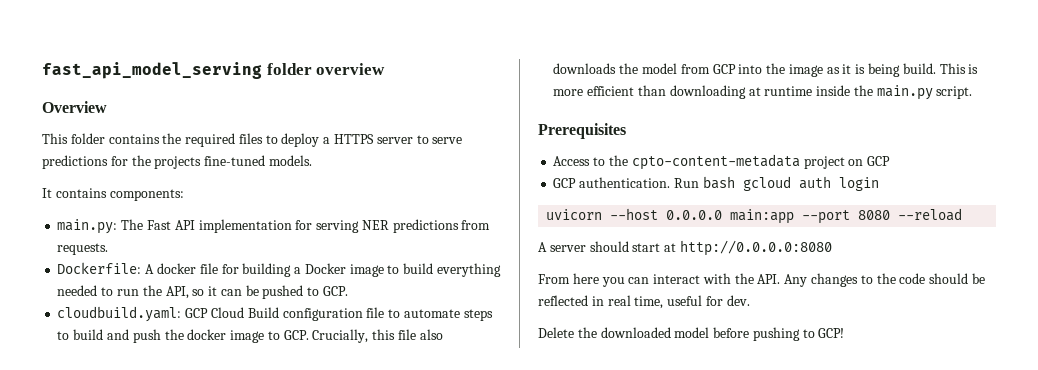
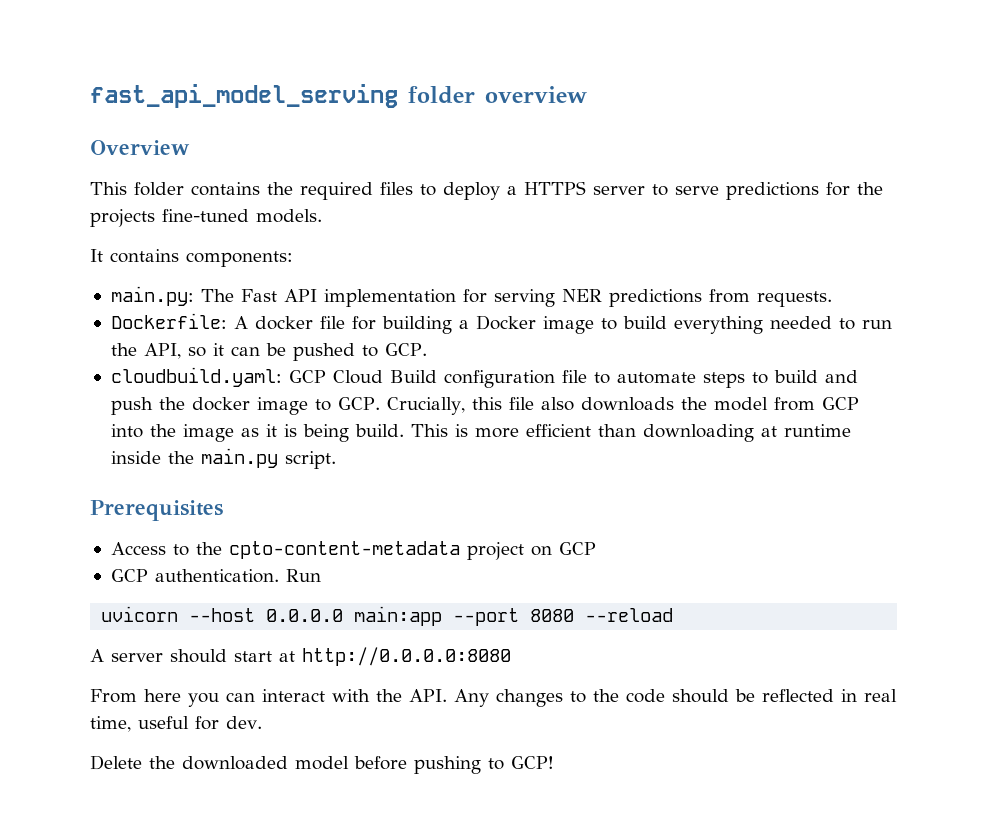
[702,176,879,191] bash gcloud auth login -> (321, 575) none

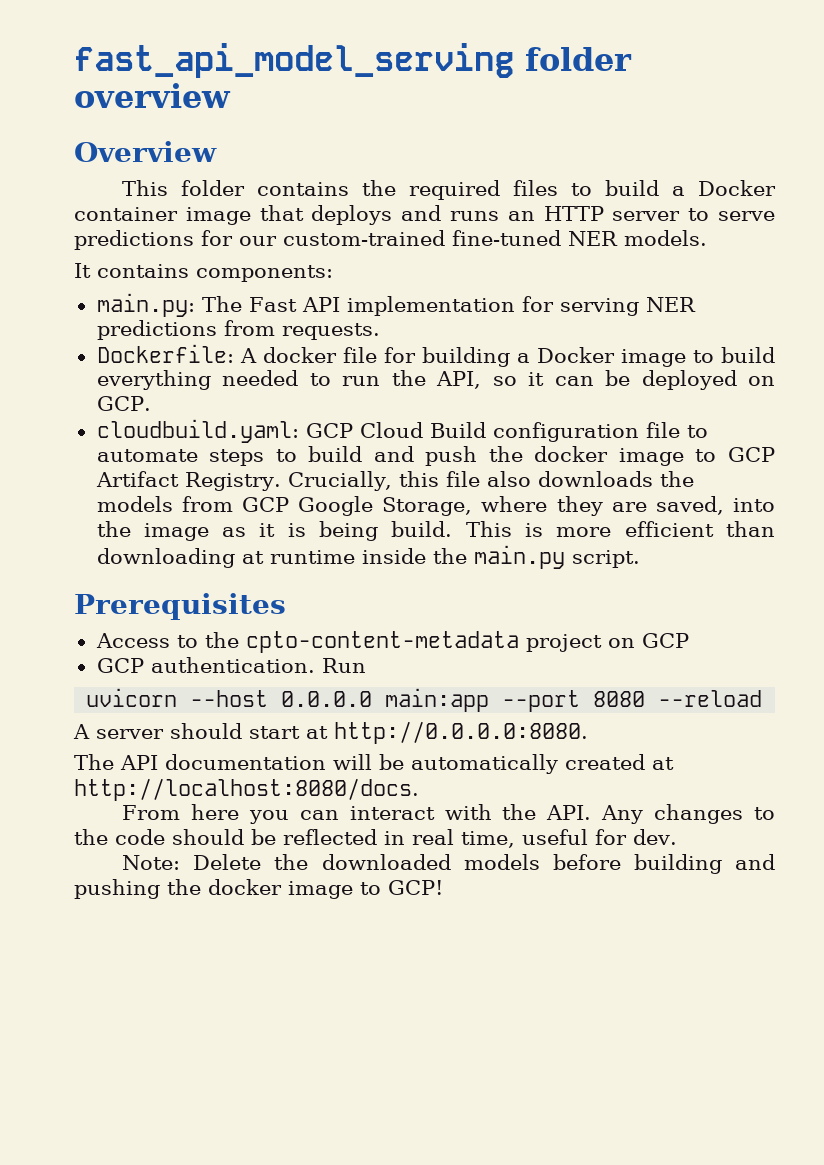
[443,181,586,200] deploy a HTTPS -> [605,180,776,196] [74,205,604,225] build a Docker container image that deploys and runs an HTTP
[857,182,883,195] [90,209,249,227] the projects fine-tuned -> [239,230,618,246] our custom-trained fine-tuned NER
[292,343,378,361] pushed to -> [641,370,775,390] deployed on
[337,397,380,410] GCP. -> [728,447,775,462] [95,471,281,491] GCP Artifact Registry.
[713,397,768,411] model -> [96,496,173,512] models
(859, 403) none -> [298,496,724,516] Google Storage, where they are saved,
[302,647,511,666] http://0.0.0.0:8080 -> [334,721,588,744] [74,754,674,774] [74,778,419,801] http://0.0.0.0:8080. // The API documentation will be automatically created at http://localhost:8080/docs.
(262, 722) none -> [122,855,181,870] Note:
[295,756,481,774] model before pushing -> [463,854,775,874] [74,879,353,899] models before building and pushing the docker image

